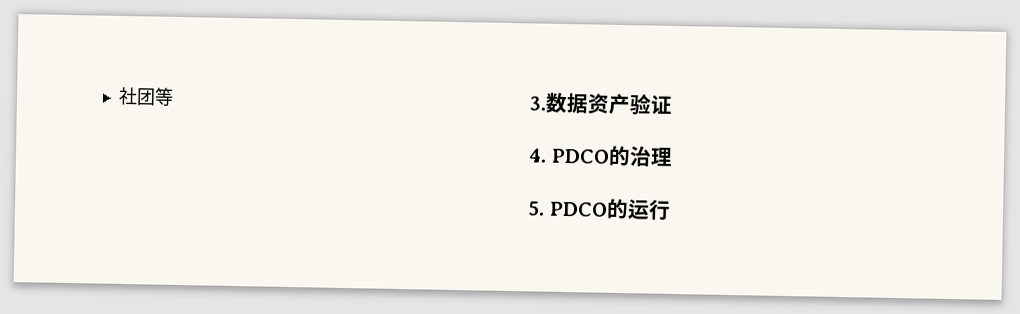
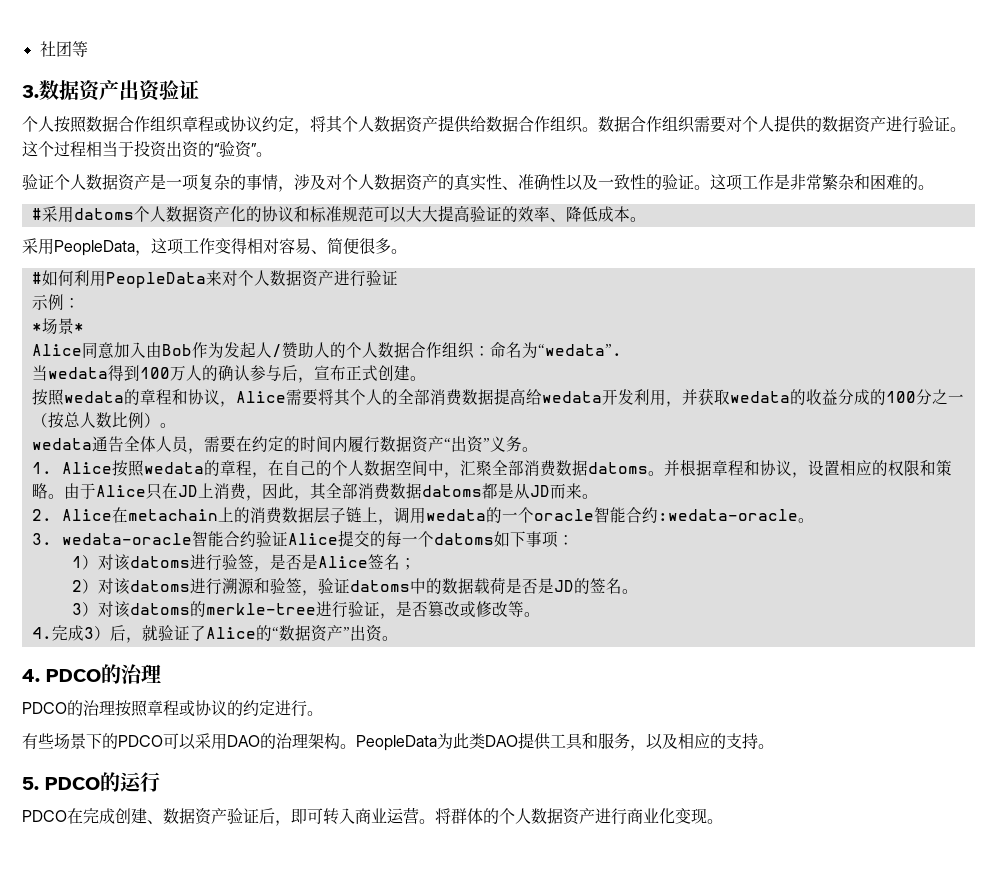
[629,93,673,115] [528,145,673,167] [527,198,671,221] 验证 // 4. PDCO的治理 // 5. PDCO的运行 -> [119,80,199,102] [22,115,966,134] [22,140,272,158] [22,173,934,192] [31,205,646,223] [22,238,407,256] [31,270,398,288] [31,294,80,310] [31,318,84,334] [31,341,622,359] [31,365,426,383] [31,388,964,407] [31,412,176,429] [31,436,538,454] [31,459,952,478] [31,483,598,501] [31,507,814,525] [31,530,574,548] [71,554,416,572] [71,577,638,596] [71,601,540,619] [31,625,398,643] [22,664,161,684] [22,700,323,717] [22,732,774,751] [22,772,160,792] [22,807,723,826] 出资验证 // 个人按照数据合作组织章程或协议约定，将其个人数据资产提供给数据合作组织。数据合作组织需要对个人提供的数据资产进行验证。这个过程相当于投资出资的“验资”。 // 验证个人数据资产是一项复杂的事情，涉及对个人数据资产的真实性、准确性以及一致性的验证。这项工作是非常繁杂和困难的。 // #采用datoms个人数据资产化的协议和标准规范可以大大提高验证的效率、降低成本。 // 采用PeopleData，这项工作变得相对容易、简便很多。 // #如何利用PeopleData来对个人数据资产进行验证 // 示例： // *场景* // Alice同意加入由Bob作为发起人/赞助人的个人数据合作组织：命名为“wedata”. // 当wedata得到100万人的确认参与后，宣布正式创建。 // 按照wedata的章程和协议，Alice需要将其个人的全部消费数据提高给wedata开发利用，并获取wedata的收益分成的100分之一（按总人数比例）。 // wedata通告全体人员，需要在约定的时间内履行数据资产“出资”义务。 // 1. Alice按照wedata的章程，在自己的个人数据空间中，汇聚全部消费数据datoms。并根据章程和协议，设置相应的权限和策略。由于Alice只在JD上消费，因此，其全部消费数据datoms都是从JD而来。 // 2. Alice在metachain上的消费数据层子链上，调用wedata的一个oracle智能合约:wedata-oracle。 // 3. wedata-oracle智能合约验证Alice提交的每一个datoms如下事项： // 1）对该datoms进行验签，是否是Alice签名； // 2）对该datoms进行溯源和验签，验证datoms中的数据载荷是否是JD的签名。 // 3）对该datoms的merkle-tree进行验证，是否篡改或修改等。 // 4.完成3）后，就验证了Alice的“数据资产”出资。 // 4. PDCO的治理 // PDCO的治理按照章程或协议的约定进行。 // 有些场景下的PDCO可以采用DAO的治理架构。PeopleData为此类DAO提供工具和服务，以及相应的支持。 // 5. PDCO的运行 // PDCO在完成创建、数据资产验证后，即可转入商业运营。将群体的个人数据资产进行商业化变现。

